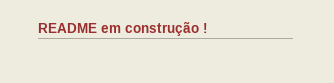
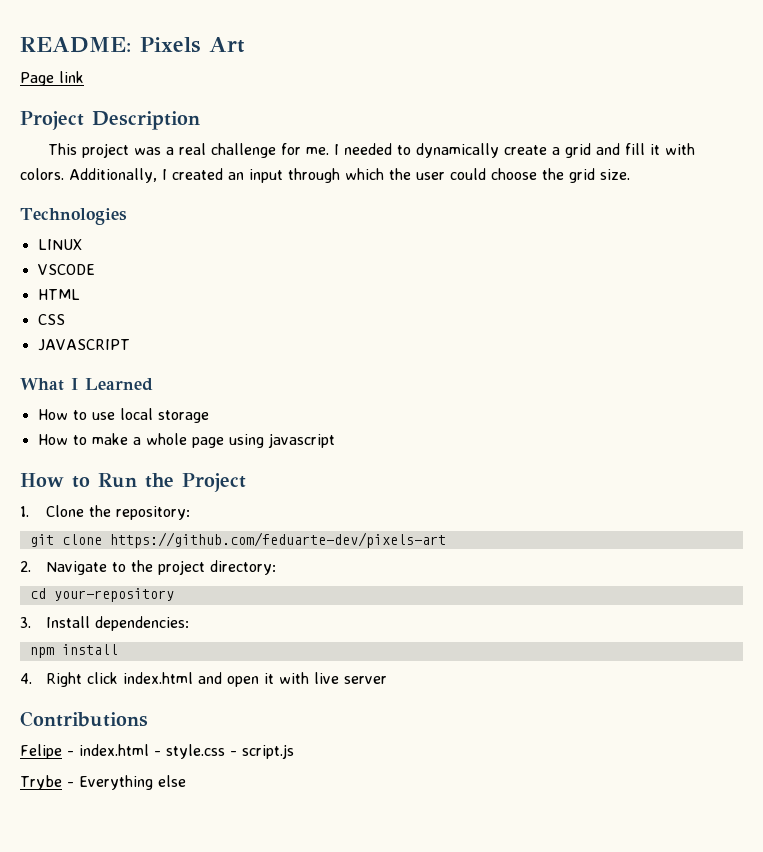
[38,21,208,36] README em construção ! -> [20,37,245,53] [20,71,84,86] [20,111,200,130] [48,143,696,158] [20,168,630,183] [20,208,127,225] [37,239,82,250] [37,264,95,275] [37,289,80,300] [37,314,65,325] [37,339,130,351] [20,378,153,391] [37,408,209,423] [37,433,335,448] [20,473,246,492] [20,505,190,520] [29,532,446,548] [20,560,276,575] [29,588,174,602] [20,616,189,631] [29,644,118,658] [20,672,387,687] [20,711,148,727] [20,744,294,759] [20,775,186,790] README: Pixels Art // Page link // Project Description // This project was a real challenge for me. I needed to dynamically create a grid and fill it with colors. Additionally, I created an input through which the user could choose the grid size. // Technologies // LINUX // VSCODE // HTML // CSS // JAVASCRIPT // What I Learned // How to use local storage // How to make a whole page using javascript // How to Run the Project // 1. Clone the repository: // git clone https://github.com/feduarte-dev/pixels-art // 2. Navigate to the project directory: // cd your-repository // 3. Install dependencies: // npm install // 4. Right click index.html and open it with live server // Contributions // Felipe - index.html - style.css - script.js // Trybe - Everything else

